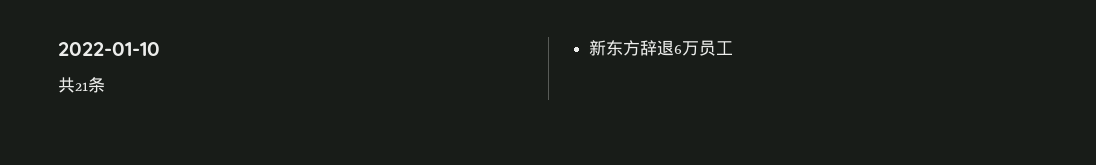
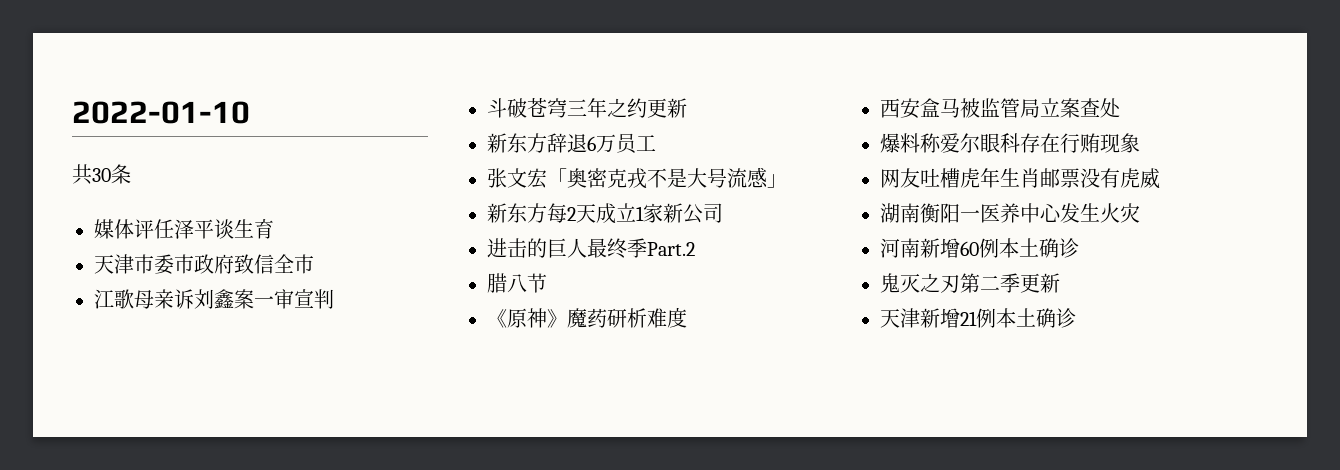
[75,82,88,91] 21 -> [92,168,111,182] 30
(105, 85) none -> [94,219,274,239] [94,254,314,275] [94,289,334,309] [487,98,687,118] // 媒体评任泽平谈生育 // 天津市委市政府致信全市 // 江歌母亲诉刘鑫案一审宣判 // 斗破苍穹三年之约更新
(734, 48) none -> [487,167,787,189] [487,203,723,224] [487,238,695,259] [487,273,547,293] [487,307,687,328] [880,98,1120,119] [880,133,1140,153] [880,168,1160,189] [880,203,1140,223] [880,238,1079,258] [880,273,1060,293] [880,308,1076,328] // 张文宏「奥密克戎不是大号流感」 // 新东方每2天成立1家新公司 // 进击的巨人最终季Part.2 // 腊八节 // 《原神》魔药研析难度 // 西安盒马被监管局立案查处 // 爆料称爱尔眼科存在行贿现象 // 网友吐槽虎年生肖邮票没有虎威 // 湖南衡阳一医养中心发生火灾 // 河南新增60例本土确诊 // 鬼灭之刃第二季更新 // 天津新增21例本土确诊

